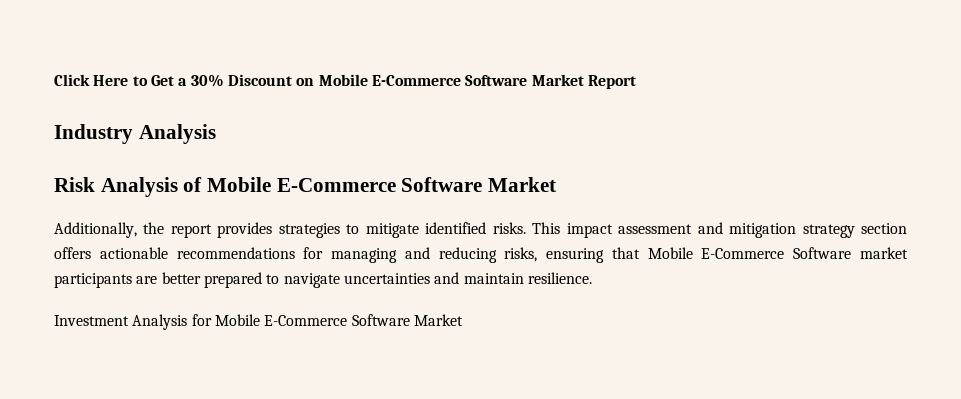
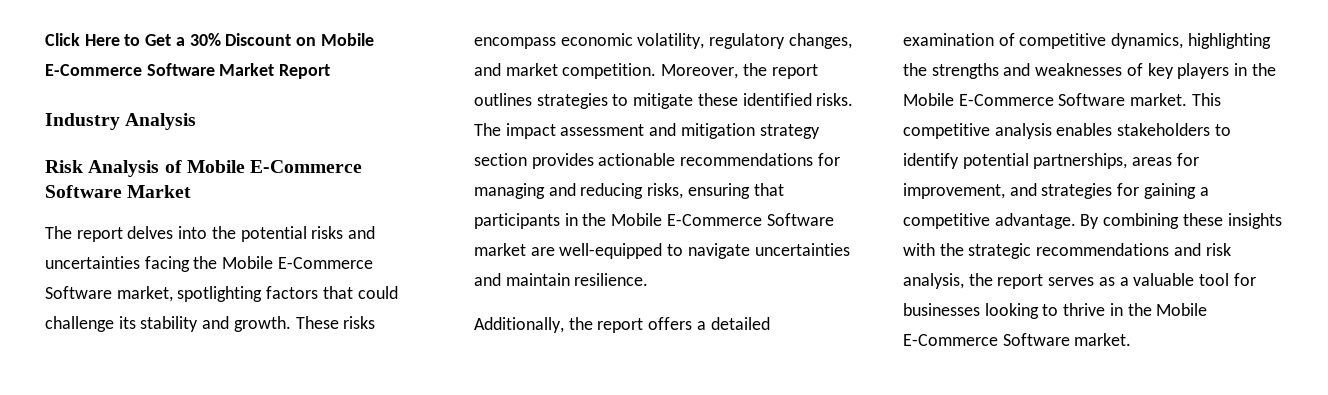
[54,222,273,238] Additionally, the report provides -> [45,226,376,242] [45,256,373,272] [45,286,398,302] [45,316,376,332] [474,33,852,49] [474,63,818,79] [474,93,532,106] The report delves into the potential risks and uncertainties facing the Mobile E-Commerce Software market, spotlighting factors that could challenge its stability and growth. These risks encompass economic volatility, regulatory changes, and market competition. Moreover, the report outlines
(419, 230) none -> [697,93,738,106] these
[532,222,561,234] This -> [474,123,501,136] The
[54,247,91,259] offers -> [531,153,594,169] provides
(640, 253) none -> [474,213,607,229] participants in the
[54,272,262,288] participants are better prepared -> [530,243,663,259] are well-equipped
[54,314,463,330] Investment Analysis for Mobile E-Commerce Software Market -> [474,317,770,333] [903,33,1271,49] [903,63,1276,79] [903,93,1221,106] [903,123,1231,139] [903,153,1199,169] [903,183,1209,199] [903,213,1282,229] [903,243,1231,259] [903,273,1256,289] [903,303,1208,319] [903,333,1132,346] Additionally, the report offers a detailed examination of competitive dynamics, highlighting the strengths and weaknesses of key players in the Mobile E-Commerce Software market. This competitive analysis enables stakeholders to identify potential partnerships, areas for improvement, and strategies for gaining a competitive advantage. By combining these insights with the strategic recommendations and risk analysis, the report serves as a valuable tool for businesses looking to thrive in the Mobile E-Commerce Software market.

